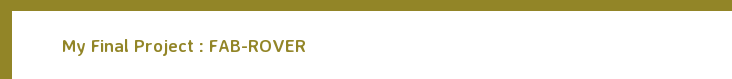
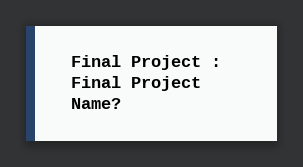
[61,40,86,56] My -> (71, 61) none
[209,40,306,52] FAB-ROVER -> [71,76,201,91] [71,98,121,109] Final Project Name?

